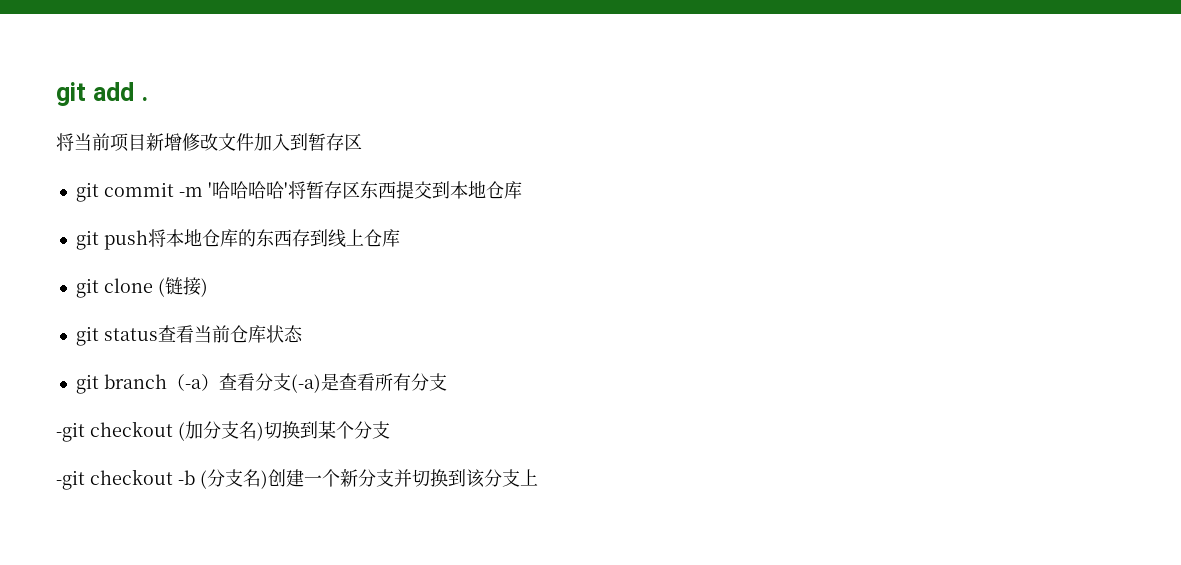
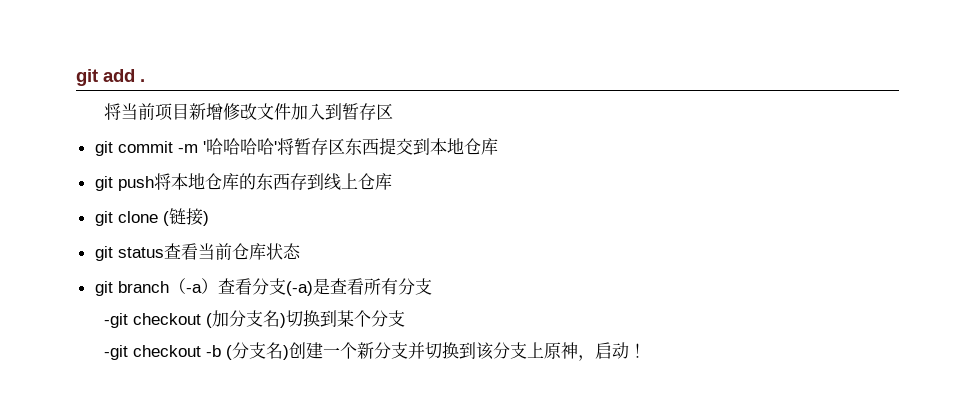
(538, 477) none -> [543,342,646,361] 原神，启动！

